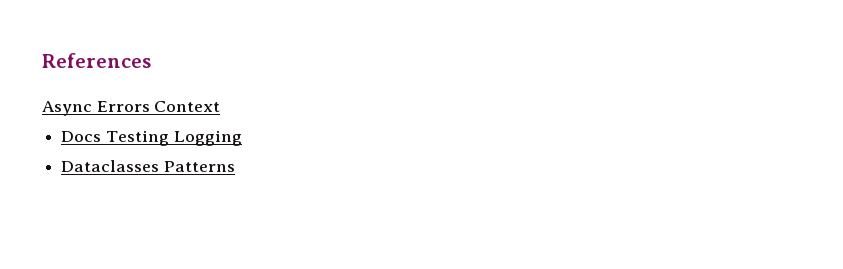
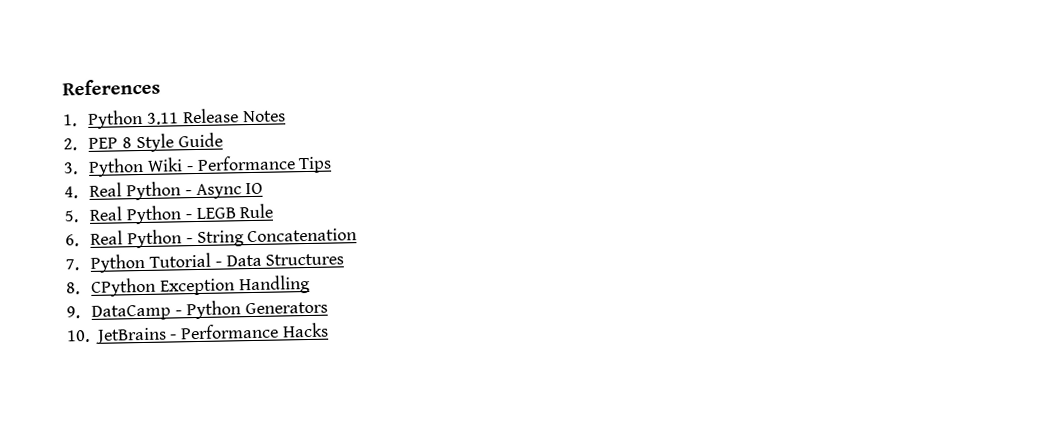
[42,101,221,116] [61,130,242,146] [61,160,235,172] Async Errors Context // Docs Testing Logging // Dataclasses Patterns -> [63,108,286,129] [63,132,223,153] [63,155,333,177] [64,181,264,201] [64,203,274,225] [65,228,358,249] [65,252,345,273] [66,274,310,297] [66,300,328,321] [66,322,329,344] 1. Python 3.11 Release Notes // 2. PEP 8 Style Guide // 3. Python Wiki - Performance Tips // 4. Real Python - Async IO // 5. Real Python - LEGB Rule // 6. Real Python - String Concatenation // 7. Python Tutorial - Data Structures // 8. CPython Exception Handling // 9. DataCamp - Python Generators // 10. JetBrains - Performance Hacks

